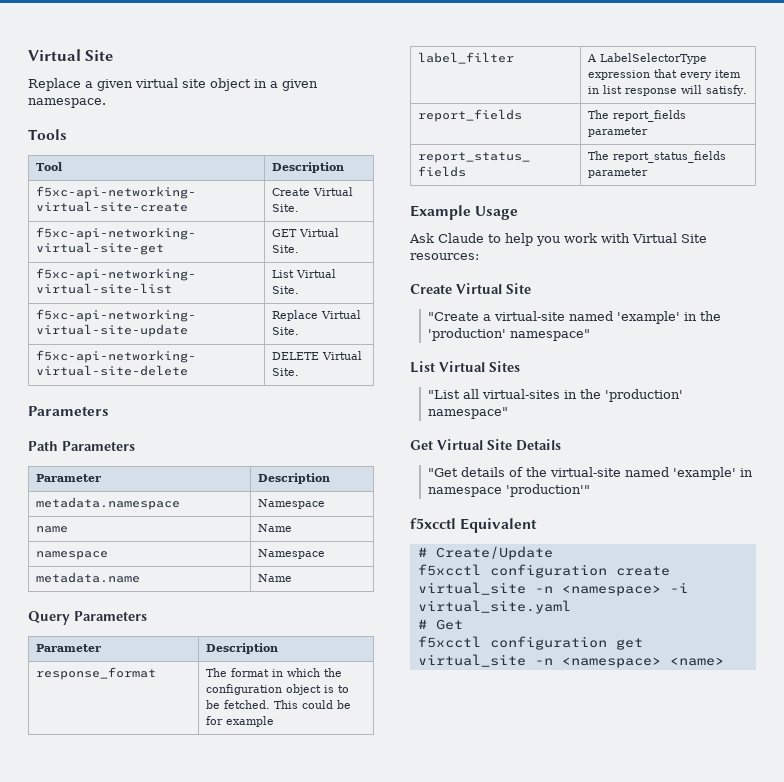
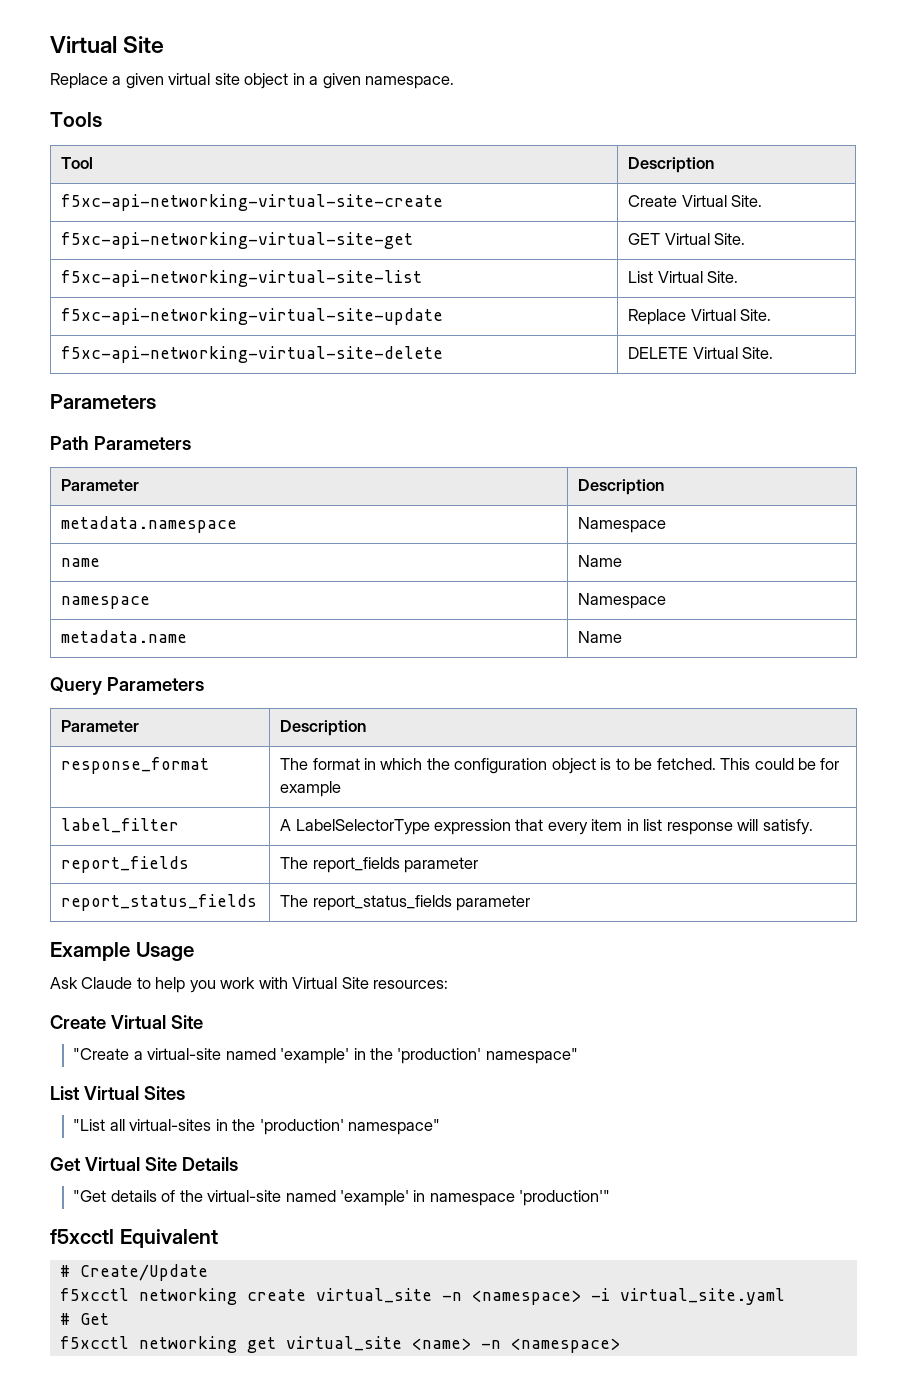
[489,564,607,578] configuration -> [138,1288,237,1305] networking
[489,636,607,650] configuration -> [138,1336,237,1353] networking
[534,657,724,668] -n <namespace> <name> -> [411,1338,620,1353] <name> -n <namespace>

